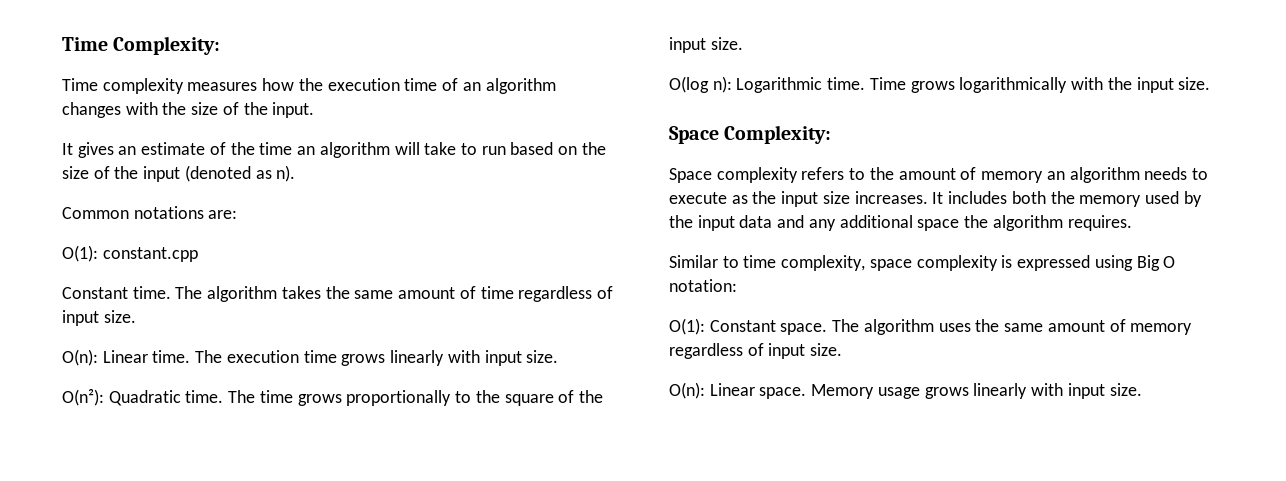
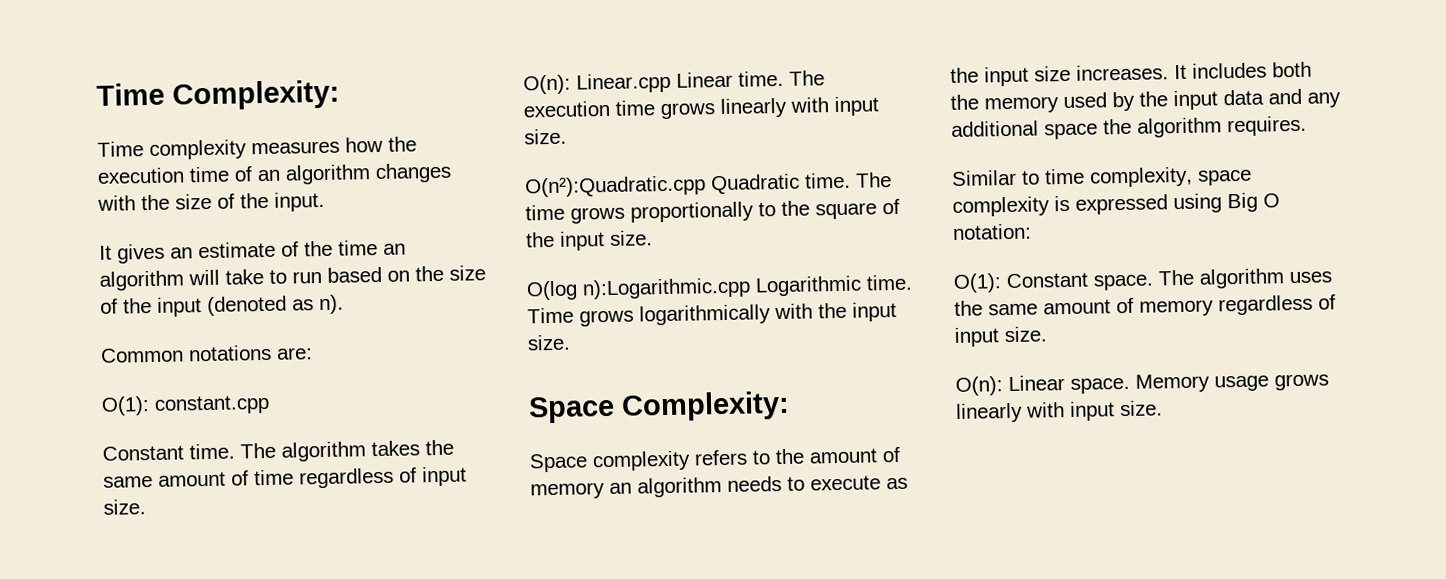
(98, 357) none -> [576,72,671,94] Linear.cpp
[62,388,104,406] O(n²): -> [525,175,706,198] O(n²):Quadratic.cpp
[712,76,732,93] n): -> [582,277,751,300] n):Logarithmic.cpp

